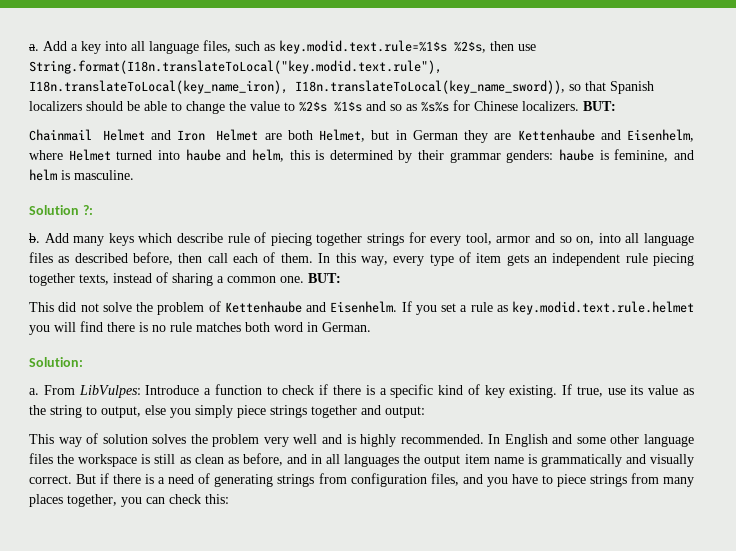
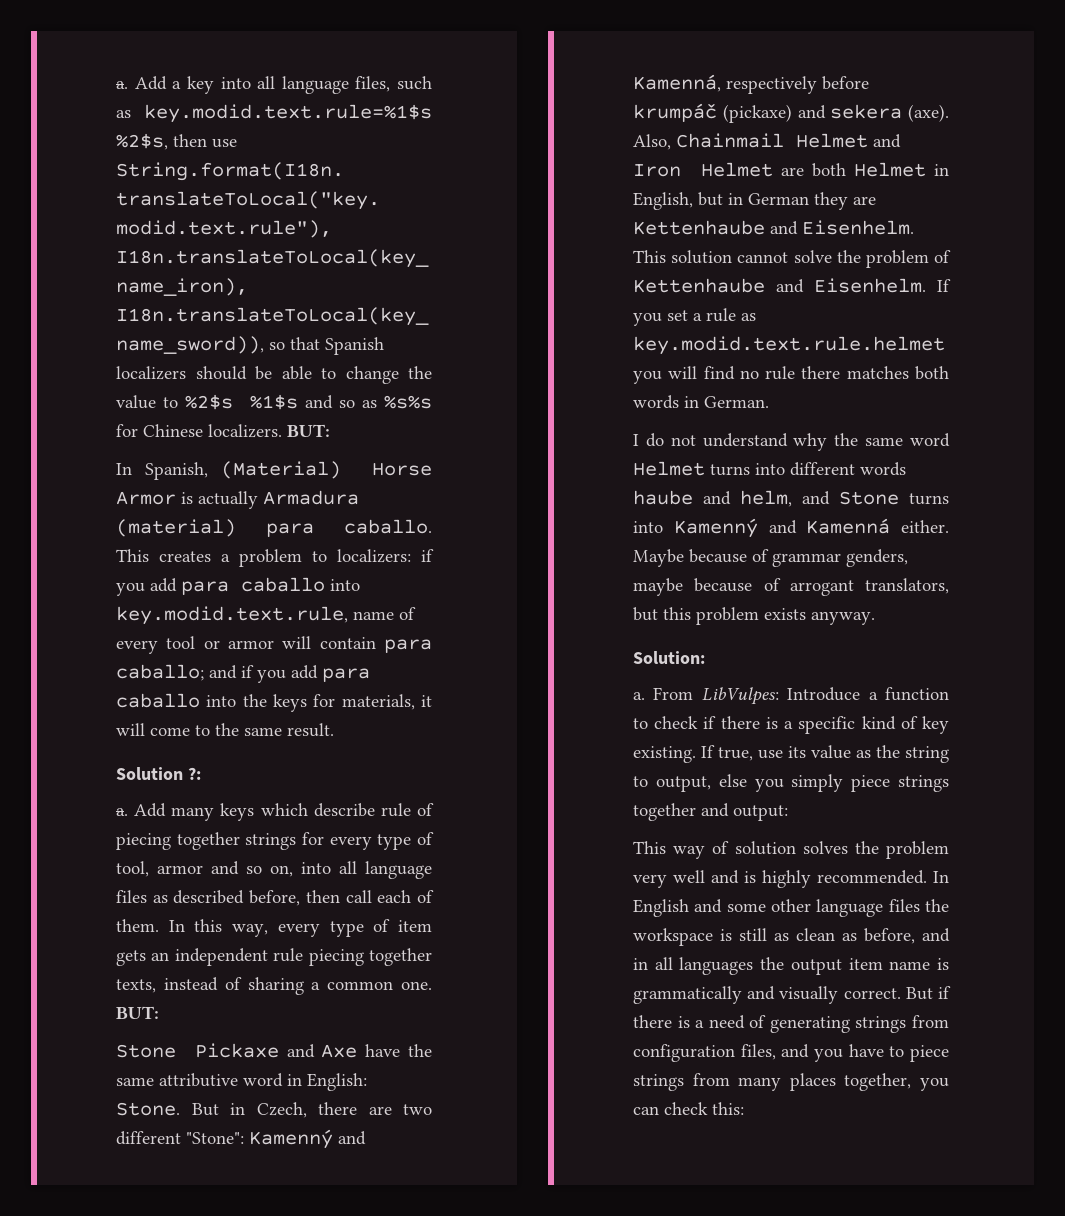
[29,129,694,143] [29,149,694,163] [29,169,134,181] Chainmail Helmet and Iron Helmet are both Helmet, but in German they are Kettenhaube and Eisenhelm, where Helmet turned into haube and helm, this is determined by their grammar genders: haube is feminine, and helm is masculine. -> [116,461,432,480] [116,490,359,509] [116,519,432,537] [116,549,434,567] [116,577,360,596] [116,606,416,625] [116,636,432,654] [116,664,370,683] [116,693,432,712] [116,723,334,737] In Spanish, (Material) Horse Armor is actually Armadura (material) para caballo. This creates a problem to localizers: if you add para caballo into key.modid.text.rule, name of every tool or armor will contain para caballo; and if you add para caballo into the keys for materials, it will come to the same result.
[29,233,40,243] b. -> [116,808,128,816] a.
(462, 241) none -> [377,832,434,850] type of
[29,302,99,312] This did not -> [116,1043,432,1058] [116,1073,367,1091] [116,1102,432,1118] [116,1129,366,1149] [633,74,869,94] [633,103,949,123] [633,133,901,150] [633,162,949,177] [633,192,876,210] [633,220,914,235] [633,250,789,264] Stone Pickaxe and Axe have the same attributive word in English: Stone. But in Czech, there are two different "Stone": Kamenný and Kamenná, respectively before krumpáč (pickaxe) and sekera (axe). Also, Chainmail Helmet and Iron Helmet are both Helmet in English, but in German they are Kettenhaube and Eisenhelm. This solution cannot
[107,322,148,332] there is -> (735, 373) none
(192, 327) none -> [801,366,841,379] there
[274,322,303,332] word -> [633,395,679,409] words
(371, 327) none -> [633,433,950,451] [633,461,906,476] [633,490,949,507] [633,518,949,538] [633,549,908,567] [633,578,949,596] [633,607,875,625] // I do not understand why the same word Helmet turns into different words haube and helm, and Stone turns into Kamenný and Kamenná either. Maybe because of grammar genders, maybe because of arrogant translators, but this problem exists anyway.

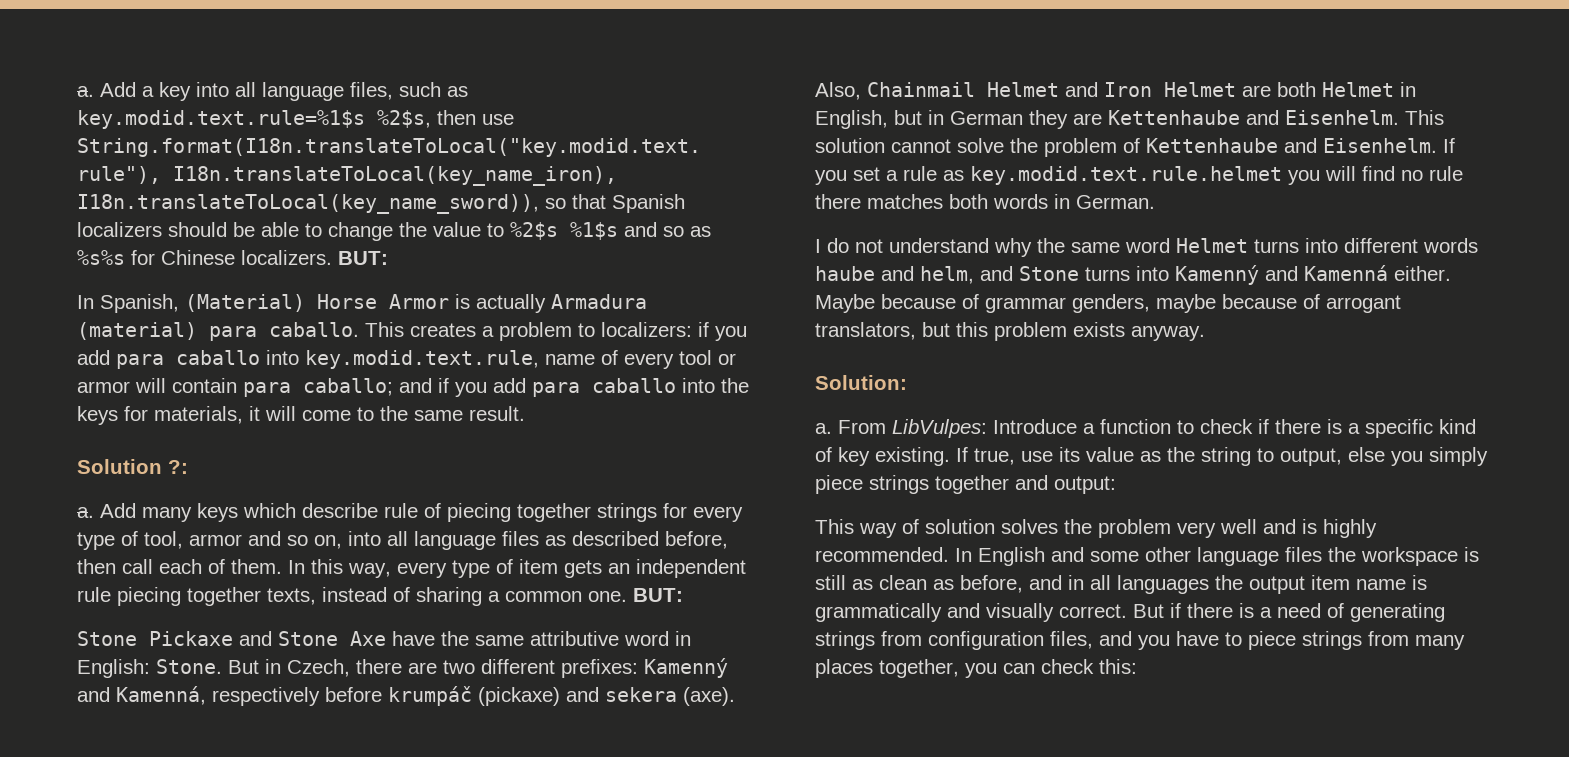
(315, 1051) none -> [278,631,338,646] Stone
[186,1132,244,1144] "Stone": -> [561,659,638,678] prefixes:

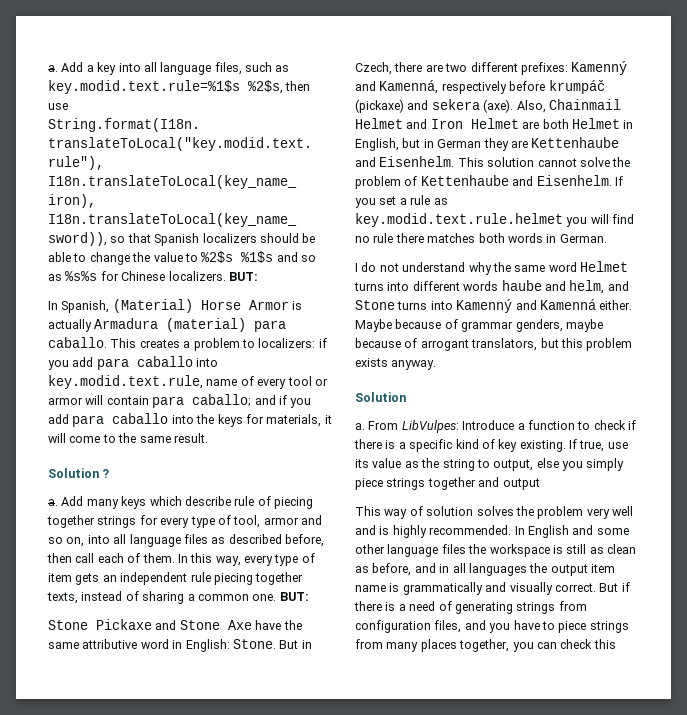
[168,460,188,474] ?: -> [102,469,110,478] ?
[815,375,907,390] Solution: -> [355,392,406,402] Solution
[1054,476,1116,494] output: -> [502,478,540,490] output
[1099,659,1137,674] this: -> [593,639,616,649] this

